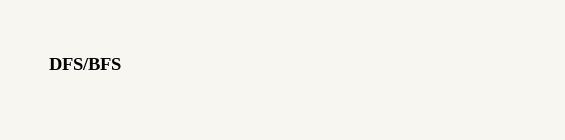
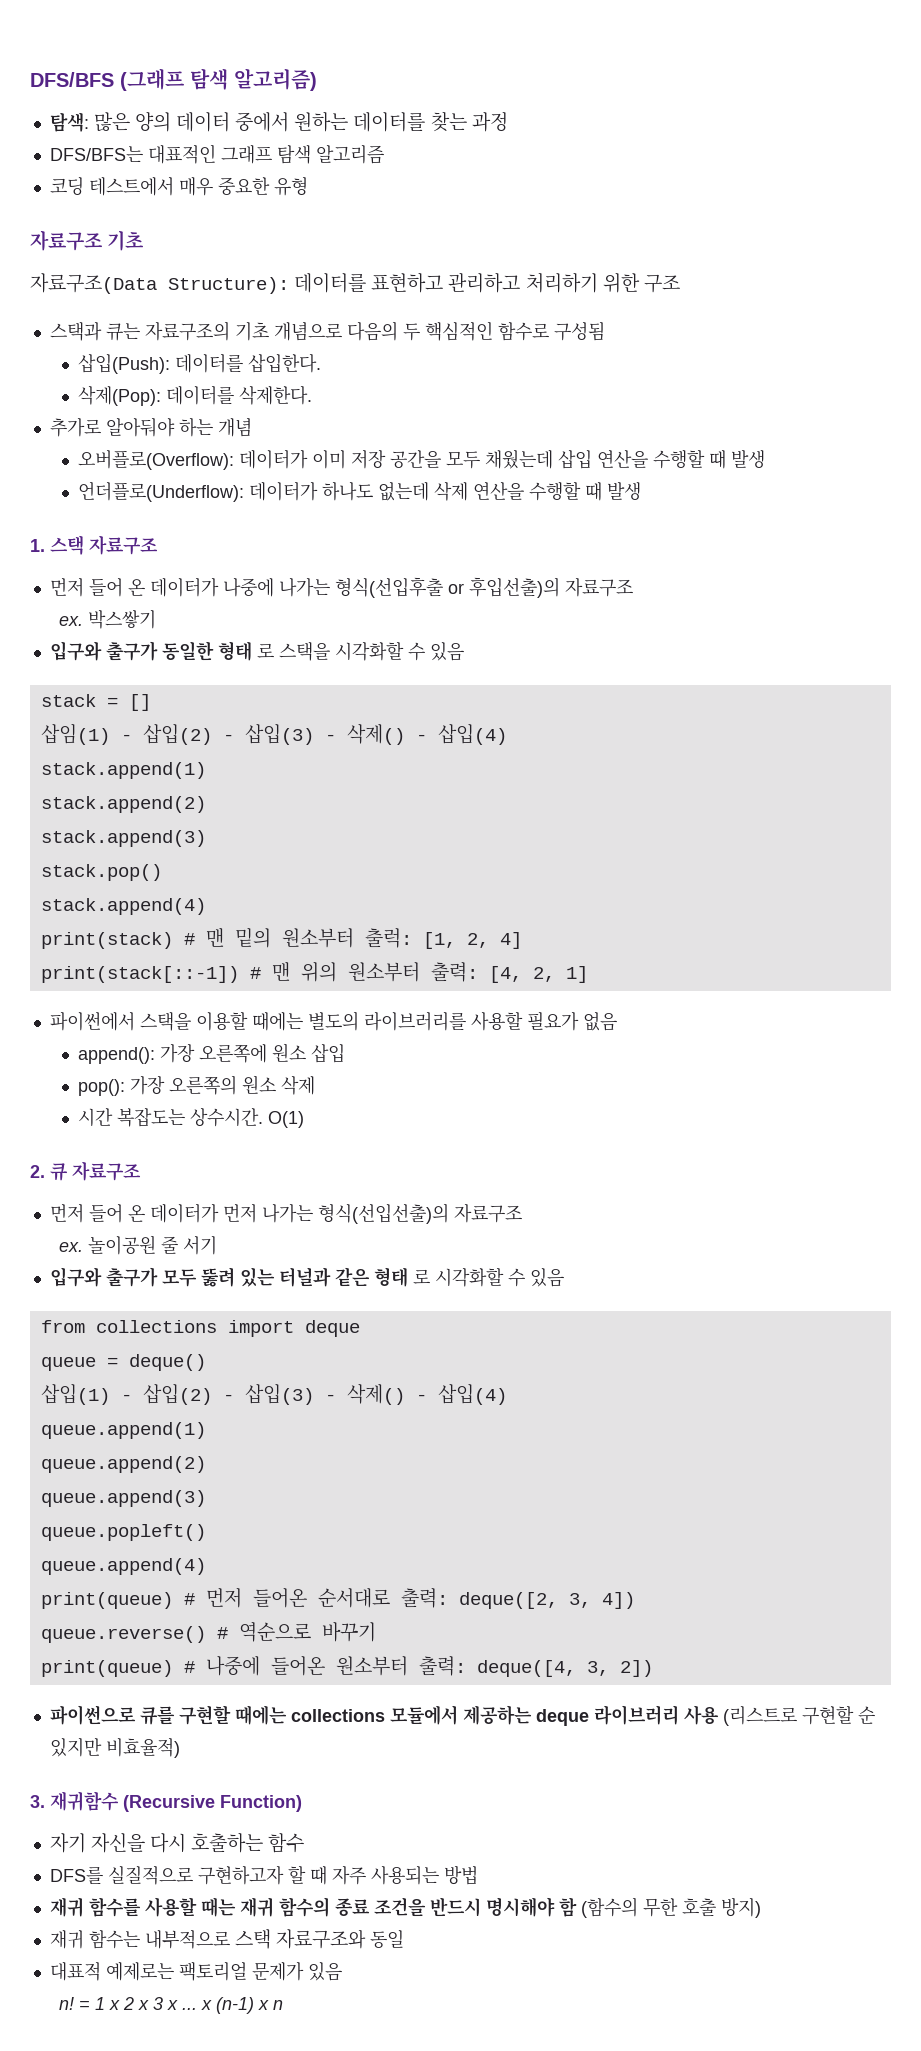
(121, 64) none -> [120,68,317,91] [49,111,508,132] [49,144,384,164] [49,177,308,196] [30,230,145,251] [30,272,680,294] [49,321,605,341] [78,353,322,374] [78,385,313,406] [49,417,252,437] [78,449,766,470] [78,481,642,502] [30,535,158,555] [49,577,633,598] [58,610,156,629] [49,641,464,661] [40,694,151,711] [40,723,507,745] [40,762,206,779] [40,796,206,813] [40,830,206,847] [40,864,162,881] [40,898,206,915] [40,928,522,949] [40,962,588,983] [49,1011,617,1031] [78,1043,346,1064] [78,1075,316,1096] [78,1108,305,1128] [30,1161,141,1181] [49,1203,522,1224] [58,1235,217,1255] [49,1267,564,1287] [40,1320,360,1337] [40,1354,206,1371] [40,1384,507,1405] [40,1422,206,1439] [40,1456,206,1473] [40,1490,206,1507] [40,1524,206,1541] [40,1558,206,1575] [40,1588,635,1609] [40,1622,376,1643] [40,1656,653,1677] [49,1705,875,1726] [49,1737,180,1758] [30,1791,302,1812] [49,1833,305,1853] [49,1865,478,1885] [49,1897,761,1918] [49,1929,404,1949] [49,1962,342,1981] [58,1997,283,2014] (그래프 탐색 알고리즘) // 탐색: 많은 양의 데이터 중에서 원하는 데이터를 찾는 과정 // DFS/BFS는 대표적인 그래프 탐색 알고리즘 // 코딩 테스트에서 매우 중요한 유형 // 자료구조 기초 // 자료구조(Data Structure): 데이터를 표현하고 관리하고 처리하기 위한 구조 // 스택과 큐는 자료구조의 기초 개념으로 다음의 두 핵심적인 함수로 구성됨 // 삽입(Push): 데이터를 삽입한다. // 삭제(Pop): 데이터를 삭제한다. // 추가로 알아둬야 하는 개념 // 오버플로(Overflow): 데이터가 이미 저장 공간을 모두 채웠는데 삽입 연산을 수행할 때 발생 // 언더플로(Underflow): 데이터가 하나도 없는데 삭제 연산을 수행할 때 발생 // 1. 스택 자료구조 // 먼저 들어 온 데이터가 나중에 나가는 형식(선입후출 or 후입선출)의 자료구조 // ex. 박스쌓기 // 입구와 출구가 동일한 형태 로 스택을 시각화할 수 있음 // stack = [] // 삽임(1) - 삽입(2) - 삽입(3) - 삭제() - 삽입(4) // stack.append(1) // stack.append(2) // stack.append(3) // stack.pop() // stack.append(4) // print(stack) # 맨 밑의 원소부터 출럭: [1, 2, 4] // print(stack[::-1]) # 맨 위의 원소부터 출력: [4, 2, 1] // 파이썬에서 스택을 이용할 때에는 별도의 라이브러리를 사용할 필요가 없음 // append(): 가장 오른쪽에 원소 삽입 // pop(): 가장 오른쪽의 원소 삭제 // 시간 복잡도는 상수시간. O(1) // 2. 큐 자료구조 // 먼저 들어 온 데이터가 먼저 나가는 형식(선입선출)의 자료구조 // ex. 놀이공원 줄 서기 // 입구와 출구가 모두 뚫려 있는 터널과 같은 형태 로 시각화할 수 있음 // from collections import deque // queue = deque() // 삽입(1) - 삽입(2) - 삽입(3) - 삭제() - 삽입(4) // queue.append(1) // queue.append(2) // queue.append(3) // queue.popleft() // queue.append(4) // print(queue) # 먼저 들어온 순서대로 출력: deque([2, 3, 4]) // queue.reverse() # 역순으로 바꾸기 // print(queue) # 나중에 들어온 원소부터 출력: deque([4, 3, 2]) // 파이썬으로 큐를 구현할 때에는 collections 모듈에서 제공하는 deque 라이브러리 사용 (리스트로 구현할 순 있지만 비효율적) // 3. 재귀함수 (Recursive Function) // 자기 자신을 다시 호출하는 함수 // DFS를 실질적으로 구현하고자 할 때 자주 사용되는 방법 // 재귀 함수를 사용할 때는 재귀 함수의 종료 조건을 반드시 명시해야 함 (함수의 무한 호출 방지) // 재귀 함수는 내부적으로 스택 자료구조와 동일 // 대표적 예제로는 팩토리얼 문제가 있음 // n! = 1 x 2 x 3 x ... x (n-1) x n

